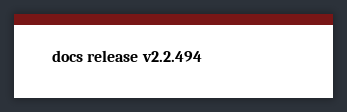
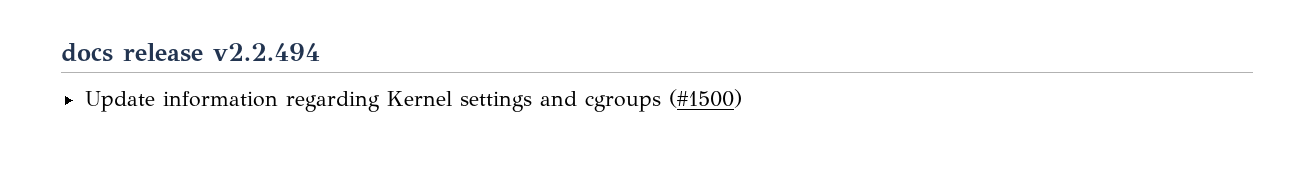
(202, 56) none -> [84,89,742,112] // Update information regarding Kernel settings and cgroups (#1500)

